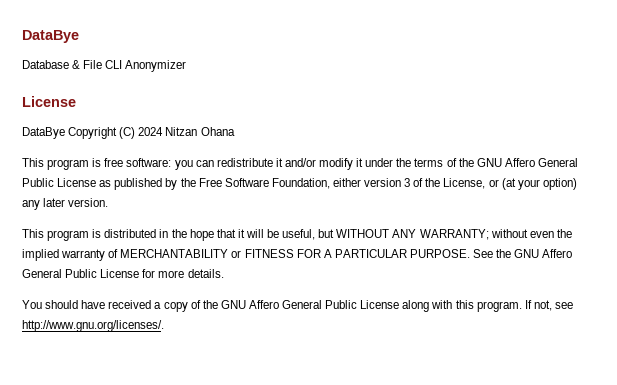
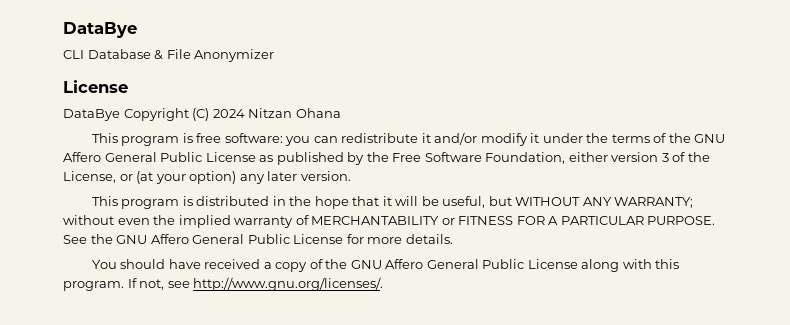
(79, 36) none -> [63,50,84,59] CLI
[105,60,123,69] CLI -> (191, 54) none

